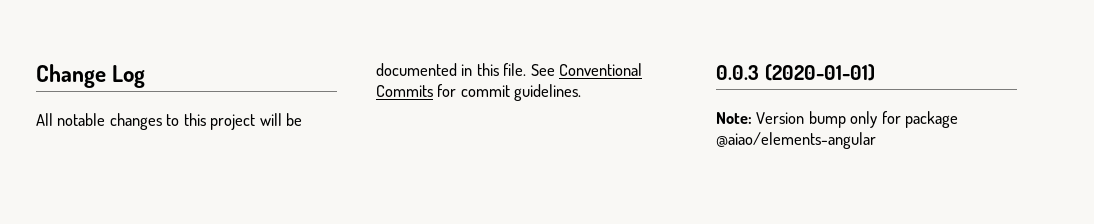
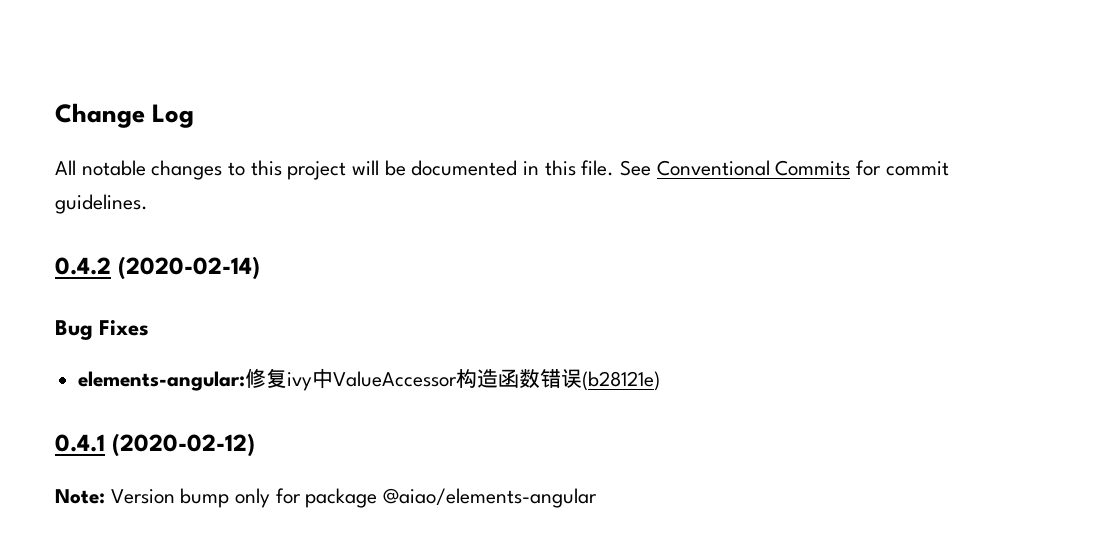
[716,64,875,81] 0.0.3 (2020-01-01) -> [55,256,260,280] [55,320,150,340] [78,368,661,391] [55,433,255,457] 0.4.2 (2020-02-14) // Bug Fixes // elements-angular:修复ivy中ValueAccessor构造函数错误(b28121e) // 0.4.1 (2020-02-12)

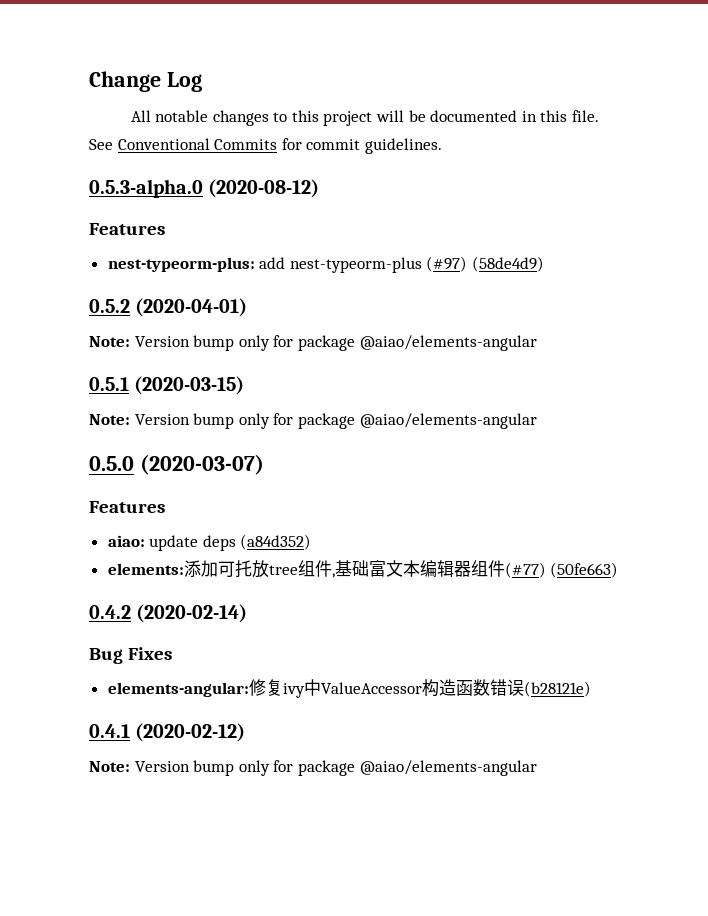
(148, 204) none -> [89,179,320,198] [89,223,165,235] [107,256,545,273] [89,298,248,317] [89,335,537,351] [89,376,245,395] [89,413,537,429] [89,454,264,475] [89,501,165,513] [107,534,312,551] [107,560,619,578] // 0.5.3-alpha.0 (2020-08-12) // Features // nest-typeorm-plus: add nest-typeorm-plus (#97) (58de4d9) // 0.5.2 (2020-04-01) // Note: Version bump only for package @aiao/elements-angular // 0.5.1 (2020-03-15) // Note: Version bump only for package @aiao/elements-angular // 0.5.0 (2020-03-07) // Features // aiao: update deps (a84d352) // elements:添加可托放tree组件,基础富文本编辑器组件(#77) (50fe663)

